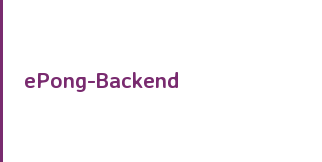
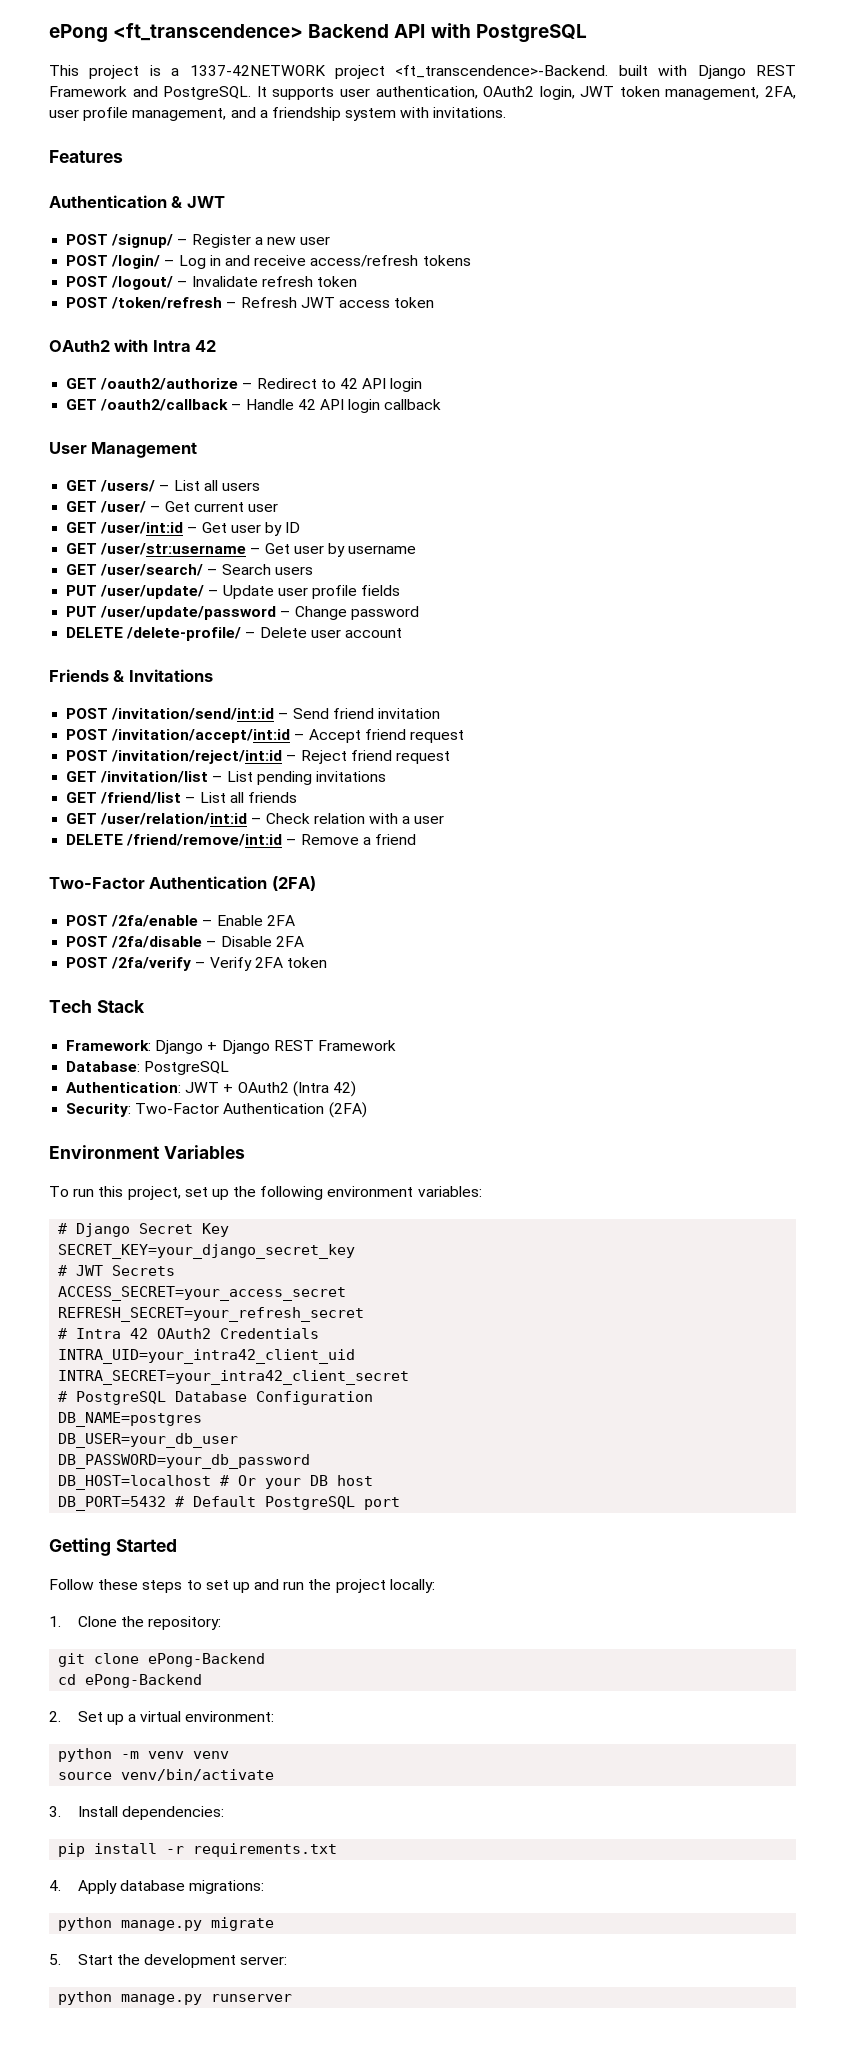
[24,72,179,92] ePong-Backend -> [49,23,587,43] [49,65,796,79] [49,86,797,100] [49,107,507,121] [49,150,123,163] [49,195,225,208] [66,234,331,248] [66,255,471,269] [66,276,357,290] [66,297,435,309] [49,339,217,352] [66,378,423,392] [66,399,442,413] [49,442,198,458] [66,480,260,492] [66,501,278,513] [66,522,301,536] [66,543,417,557] [66,564,313,576] [66,585,401,599] [66,606,419,620] [66,627,402,641] [49,669,213,682] [66,708,440,720] [66,729,464,743] [66,750,450,764] [66,771,386,785] [66,792,297,804] [66,813,445,825] [66,834,416,846] [49,876,316,891] [66,915,295,927] [66,936,304,948] [66,957,327,971] [49,1000,145,1013] [66,1040,396,1054] [66,1061,230,1075] [66,1081,356,1097] [66,1102,367,1118] [49,1145,245,1159] [49,1186,482,1200] [58,1223,230,1237] [58,1244,356,1259] [58,1265,176,1276] [58,1286,347,1301] [58,1307,365,1322] [58,1328,320,1339] [58,1349,356,1364] [58,1370,410,1385] [58,1391,374,1405] [58,1412,203,1427] [58,1433,239,1448] [58,1454,311,1469] [58,1475,374,1490] [58,1496,401,1511] [49,1538,177,1556] [49,1579,435,1593] [49,1616,221,1630] [58,1653,266,1667] [58,1674,203,1688] [49,1711,275,1725] [58,1748,230,1762] [58,1769,275,1781] [49,1806,224,1820] [58,1843,338,1857] [49,1880,264,1894] [58,1917,275,1931] [49,1954,288,1968] [58,1991,293,2005] ePong <ft_transcendence> Backend API with PostgreSQL // This project is a 1337-42NETWORK project <ft_transcendence>-Backend. built with Django REST Framework and PostgreSQL. It supports user authentication, OAuth2 login, JWT token management, 2FA, user profile management, and a friendship system with invitations. // Features // Authentication & JWT // POST /signup/ – Register a new user // POST /login/ – Log in and receive access/refresh tokens // POST /logout/ – Invalidate refresh token // POST /token/refresh – Refresh JWT access token // OAuth2 with Intra 42 // GET /oauth2/authorize – Redirect to 42 API login // GET /oauth2/callback – Handle 42 API login callback // User Management // GET /users/ – List all users // GET /user/ – Get current user // GET /user/int:id – Get user by ID // GET /user/str:username – Get user by username // GET /user/search/ – Search users // PUT /user/update/ – Update user profile fields // PUT /user/update/password – Change password // DELETE /delete-profile/ – Delete user account // Friends & Invitations // POST /invitation/send/int:id – Send friend invitation // POST /invitation/accept/int:id – Accept friend request // POST /invitation/reject/int:id – Reject friend request // GET /invitation/list – List pending invitations // GET /friend/list – List all friends // GET /user/relation/int:id – Check relation with a user // DELETE /friend/remove/int:id – Remove a friend // Two-Factor Authentication (2FA) // POST /2fa/enable – Enable 2FA // POST /2fa/disable – Disable 2FA // POST /2fa/verify – Verify 2FA token // Tech Stack // Framework: Django + Django REST Framework // Database: PostgreSQL // Authentication: JWT + OAuth2 (Intra 42) // Security: Two-Factor Authentication (2FA) // Environment Variables // To run this project, set up the following environment variables: // # Django Secret Key // SECRET_KEY=your_django_secret_key // # JWT Secrets // ACCESS_SECRET=your_access_secret // REFRESH_SECRET=your_refresh_secret // # Intra 42 OAuth2 Credentials // INTRA_UID=your_intra42_client_uid // INTRA_SECRET=your_intra42_client_secret // # PostgreSQL Database Configuration // DB_NAME=postgres // DB_USER=your_db_user // DB_PASSWORD=your_db_password // DB_HOST=localhost # Or your DB host // DB_PORT=5432 # Default PostgreSQL port // Getting Started // Follow these steps to set up and run the project locally: // 1. Clone the repository: // git clone ePong-Backend // cd ePong-Backend // 2. Set up a virtual environment: // python -m venv venv // source venv/bin/activate // 3. Install dependencies: // pip install -r requirements.txt // 4. Apply database migrations: // python manage.py migrate // 5. Start the development server: // python manage.py runserver

